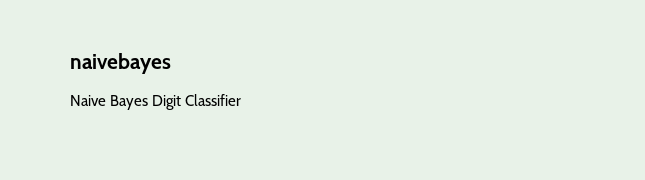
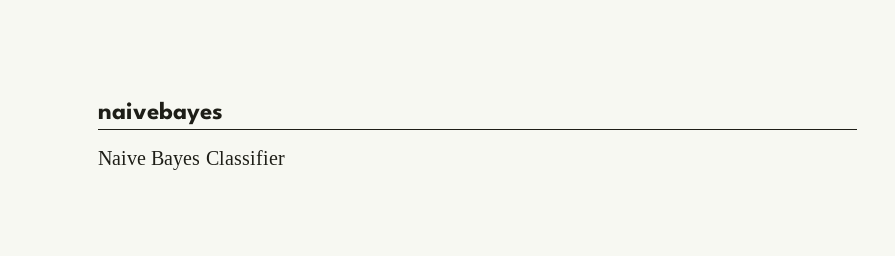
[152,95,182,110] Digit -> (201, 160) none

